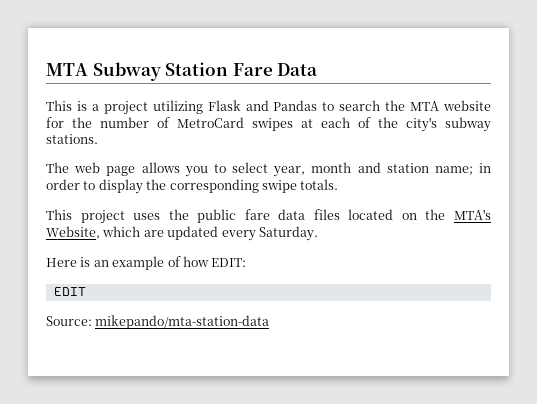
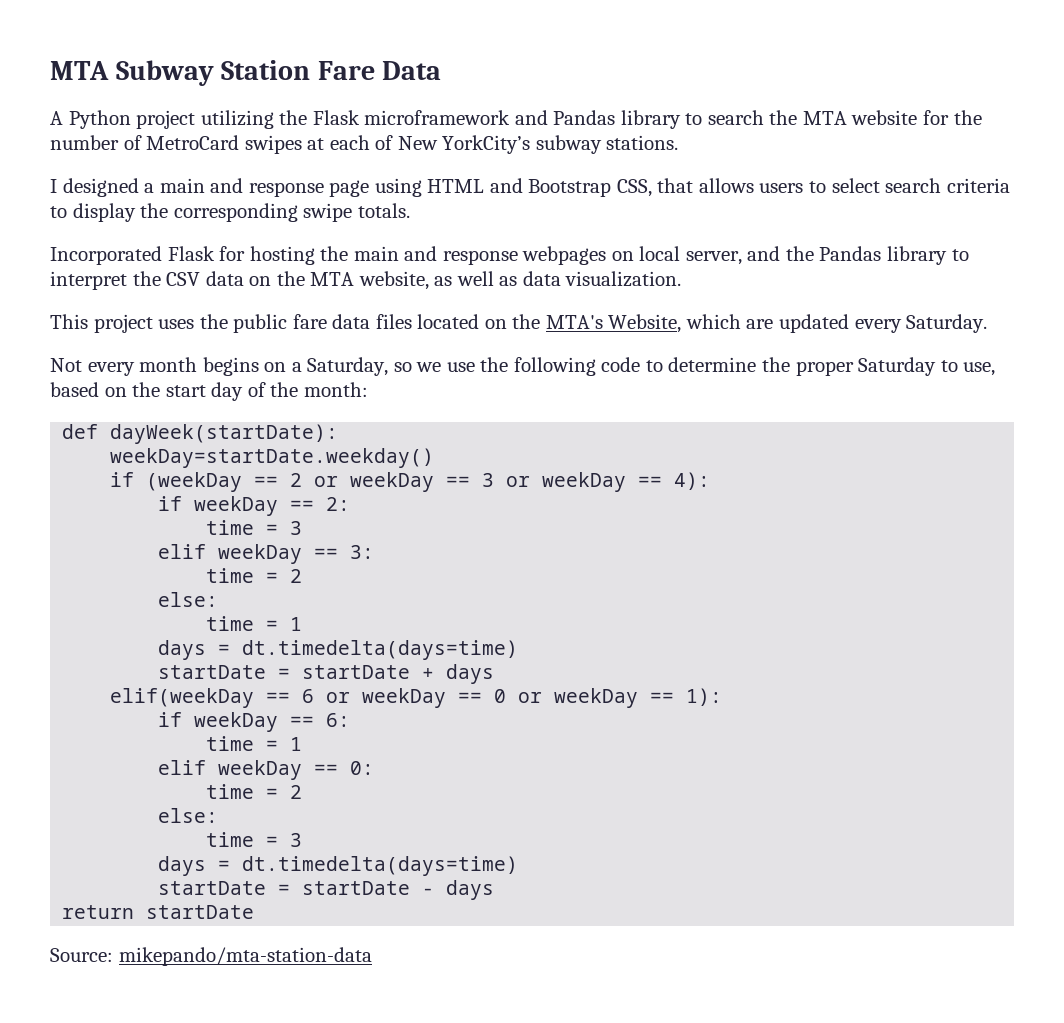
[46,100,241,115] This is a project utilizing Flask -> [50,110,511,129] A Python project utilizing the Flask microframework
(318, 105) none -> [620,110,681,129] library
[378,117,437,132] the city's -> [397,135,531,154] New YorkCity’s
[46,162,492,177] [46,179,80,190] The web page allows you to select year, month and station name; in order -> [50,178,1010,197] I designed a main and response page using HTML and Bootstrap CSS, that allows users to select search criteria
(339, 184) none -> [50,246,969,265] [50,271,682,290] // Incorporated Flask for hosting the main and response webpages on local server, and the Pandas library to interpret the CSV data on the MTA website, as well as data visualization.
[46,256,247,270] [53,287,86,296] Here is an example of how EDIT: // EDIT -> [50,357,996,376] [50,382,368,401] [62,424,339,444] [110,448,435,468] [110,472,711,492] [158,496,351,516] [206,520,303,535] [158,544,375,564] [206,568,303,583] [158,592,219,607] [206,616,303,631] [158,640,519,660] [158,664,495,684] [110,688,723,708] [158,712,351,732] [206,736,303,751] [158,760,375,780] [206,784,303,799] [158,808,219,823] [206,832,303,847] [158,856,519,876] [158,880,495,900] [62,905,255,919] Not every month begins on a Saturday, so we use the following code to determine the proper Saturday to use, based on the start day of the month: // def dayWeek(startDate): // weekDay=startDate.weekday() // if (weekDay == 2 or weekDay == 3 or weekDay == 4): // if weekDay == 2: // time = 3 // elif weekDay == 3: // time = 2 // else: // time = 1 // days = dt.timedelta(days=time) // startDate = startDate + days // elif(weekDay == 6 or weekDay == 0 or weekDay == 1): // if weekDay == 6: // time = 1 // elif weekDay == 0: // time = 2 // else: // time = 3 // days = dt.timedelta(days=time) // startDate = startDate - days // return startDate

